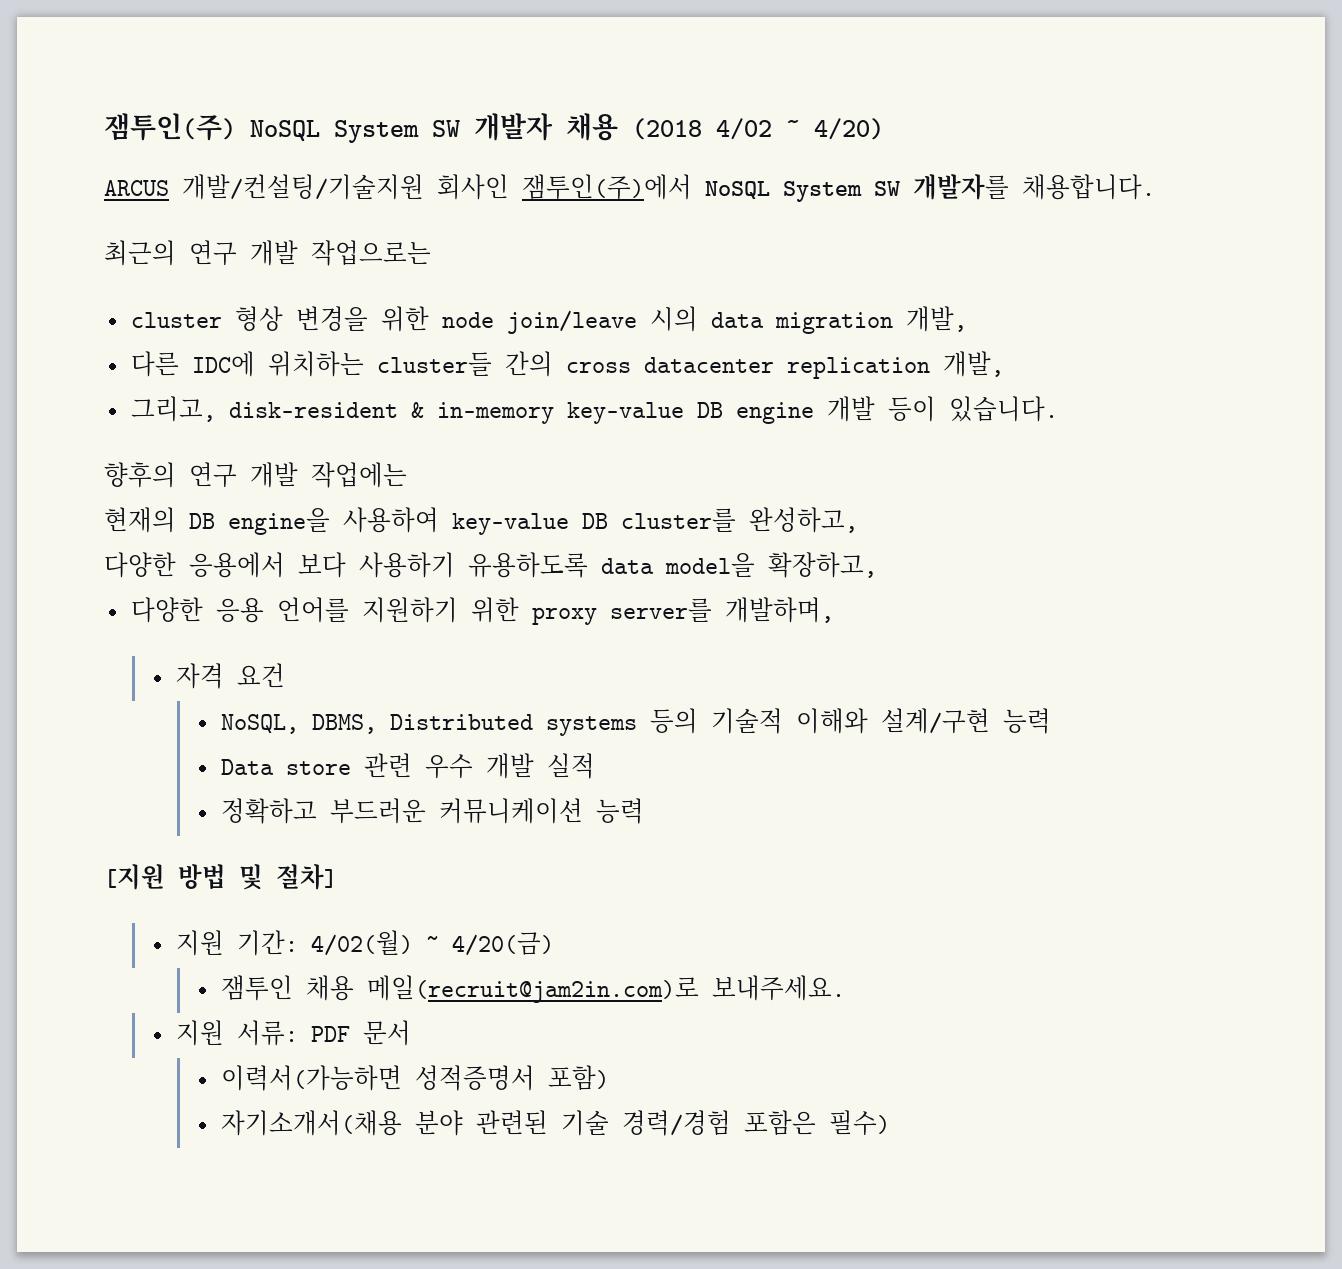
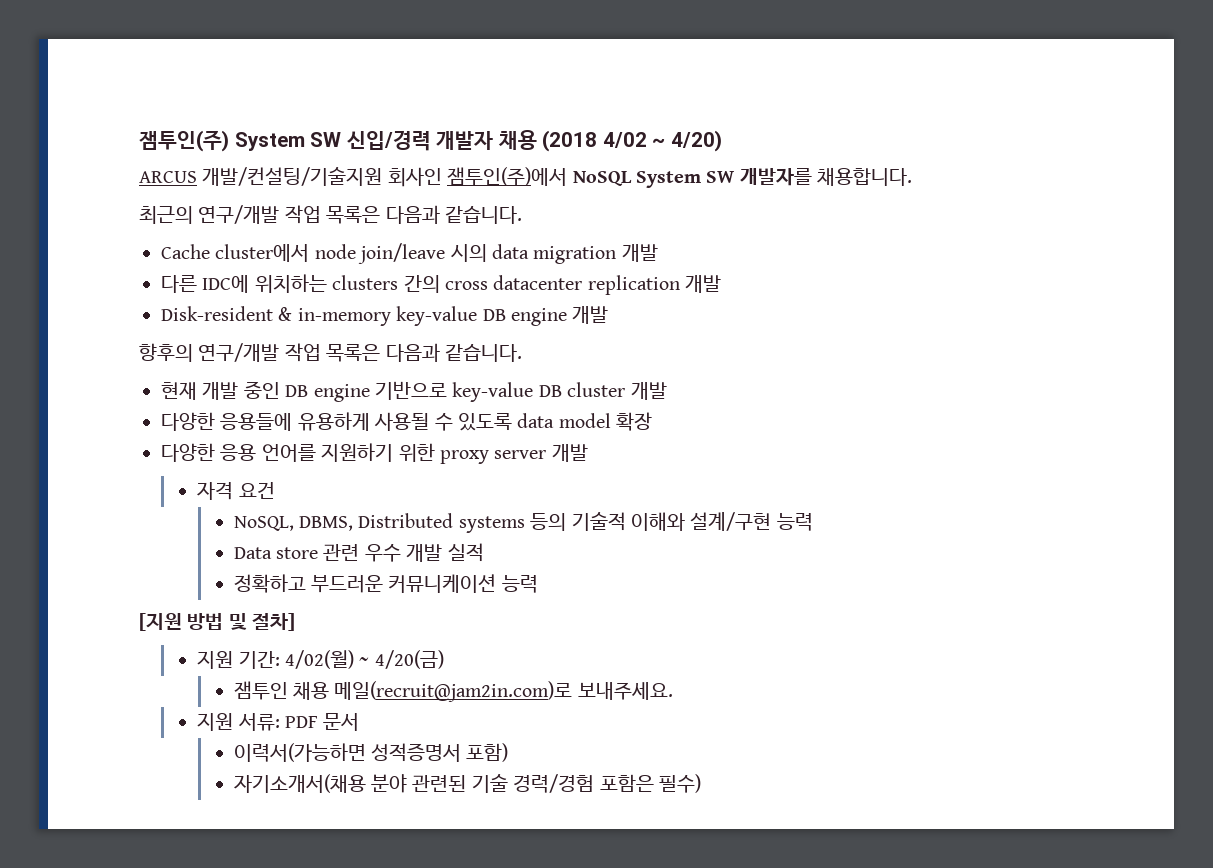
[250,120,460,143] NoSQL System SW -> [234,130,431,151] System SW 신입/경력
[189,240,431,266] [130,306,429,332] 연구 개발 작업으로는 // cluster 형상 변경을 위한 -> [198,205,522,224] [161,244,310,262] 연구/개발 작업 목록은 다음과 같습니다. // Cache cluster에서
[905,306,967,332] 개발, -> [621,244,658,262] 개발
[376,352,492,376] cluster들 -> [332,275,399,290] clusters
[942,351,1004,377] [130,396,398,422] 개발, // 그리고, disk-resident -> [685,275,722,293] [161,306,273,321] 개발 // Disk-resident
[887,396,1058,422] 등이 있습니다. -> (609, 315) none
[189,462,407,488] [104,507,858,535] [104,552,877,578] 연구 개발 작업에는 // 현재의 DB engine을 사용하여 key-value DB cluster를 완성하고, // 다양한 응용에서 보다 사용하기 유용하도록 data model을 확장하고, -> [198,343,522,362] [161,381,667,402] [161,412,653,431] 연구/개발 작업 목록은 다음과 같습니다. // 현재 개발 중인 DB engine 기반으로 key-value DB cluster 개발 // 다양한 응용들에 유용하게 사용될 수 있도록 data model 확장
[609,597,834,623] server를 개발하며, -> [494,444,588,462] server 개발

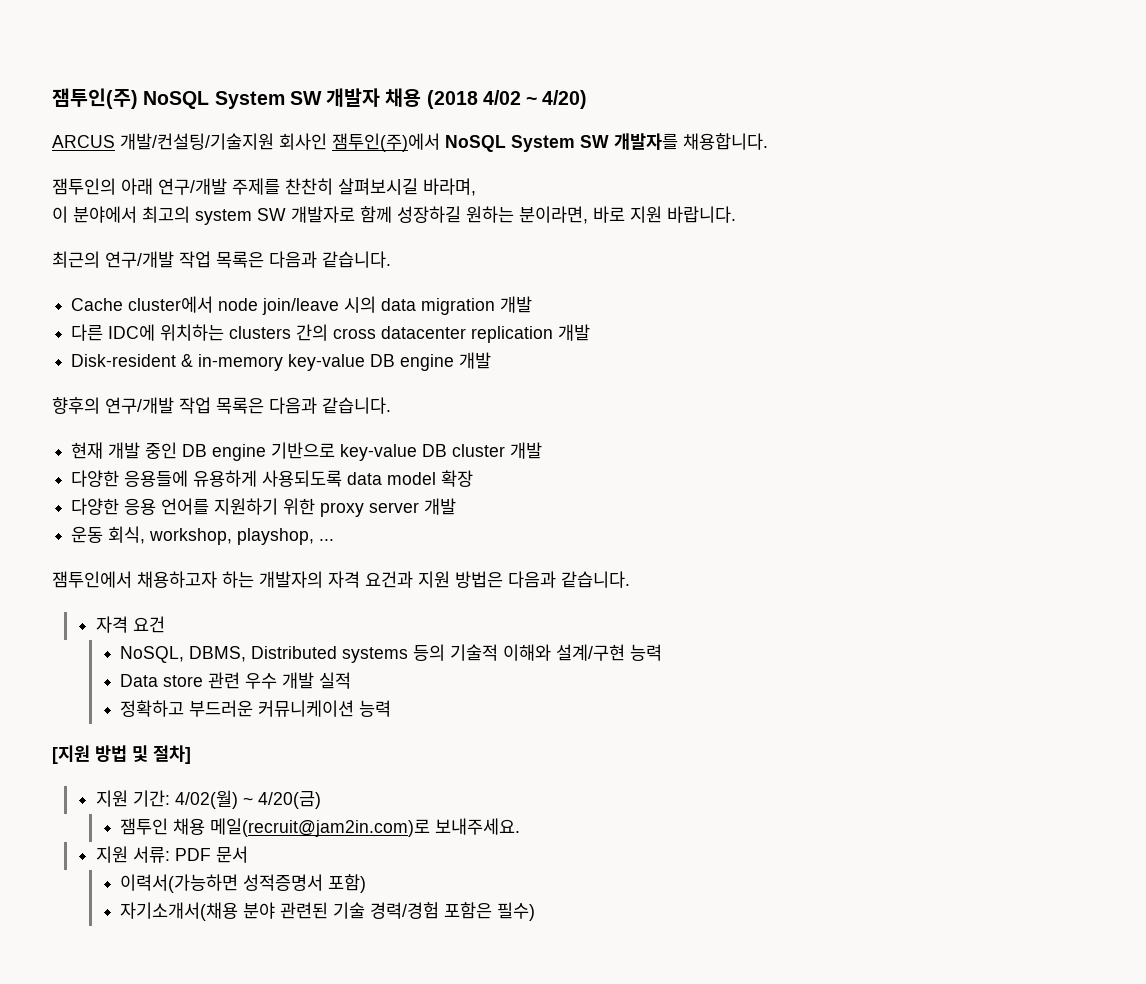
[234,130,431,151] System SW 신입/경력 -> [143,91,322,109] NoSQL System SW
(913, 176) none -> [52,178,476,196] [52,206,736,225] // 잼투인의 아래 연구/개발 주제를 찬찬히 살펴보시길 바라며, // 이 분야에서 최고의 system SW 개발자로 함께 성장하길 원하는 분이라면, 바로 지원 바랍니다.
[374,412,512,431] 사용될 수 있도록 -> [262,470,343,487] 사용되도록
(588, 453) none -> [71,526,335,545] [52,571,630,588] // 운동 회식, workshop, playshop, ... // 잼투인에서 채용하고자 하는 개발자의 자격 요건과 지원 방법은 다음과 같습니다.

